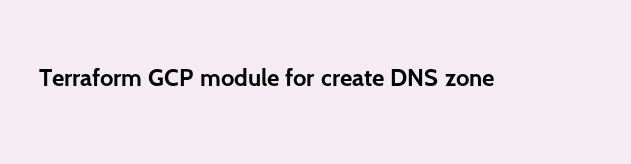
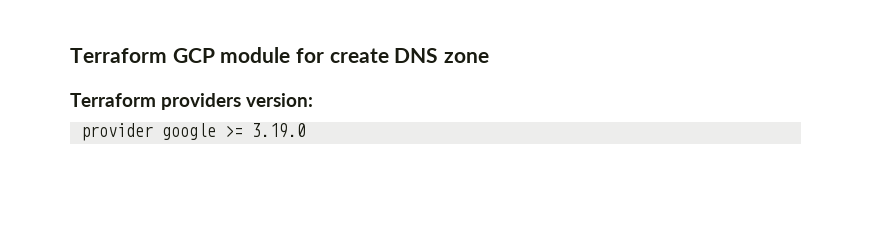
(494, 80) none -> [70,93,314,110] [80,123,306,141] // Terraform providers version: // provider google >= 3.19.0

